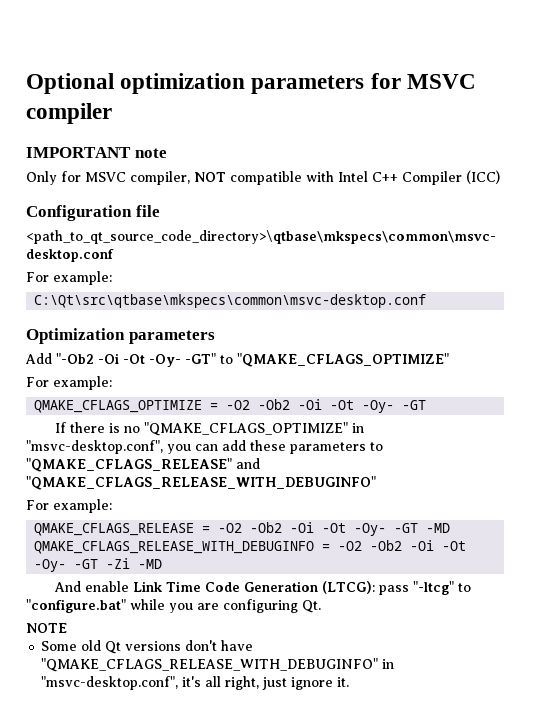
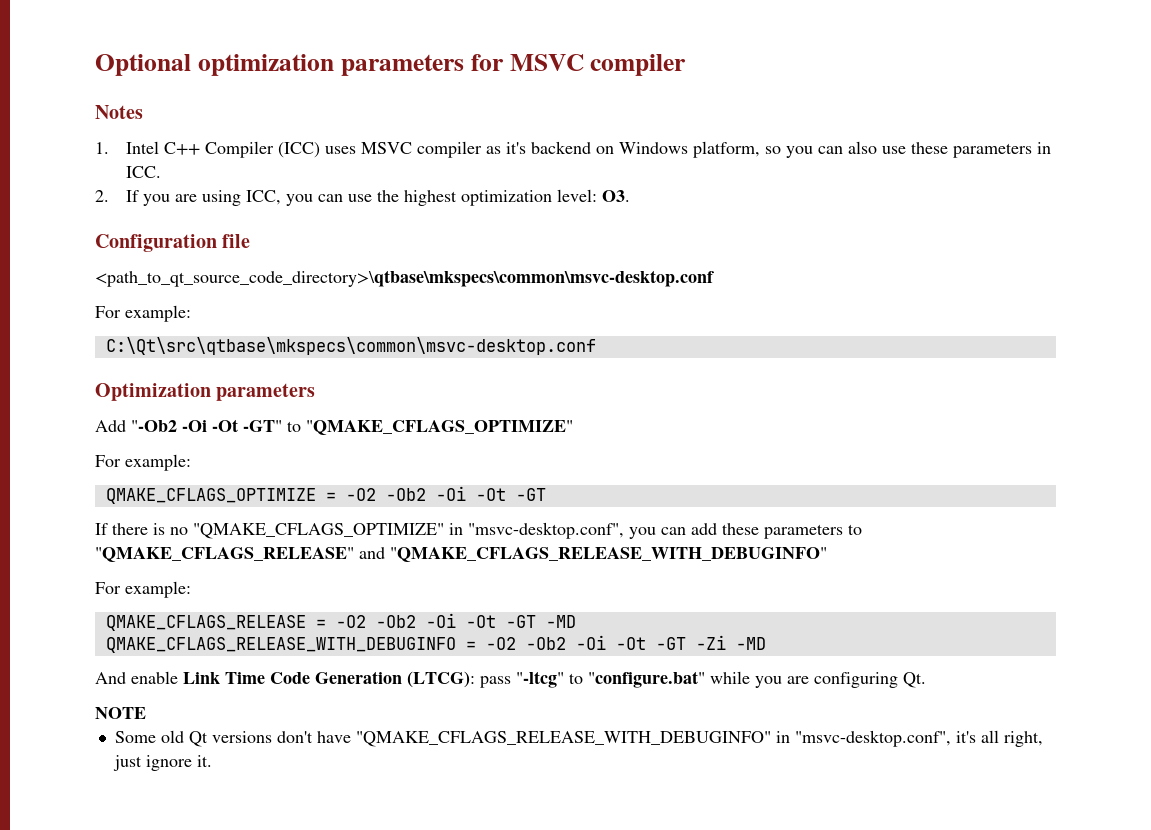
[26,147,167,158] [26,170,500,185] IMPORTANT note // Only for MSVC compiler, NOT compatible with Intel C++ Compiler (ICC) -> [95,105,143,119] [95,141,1051,158] [125,166,161,178] [95,189,630,206] Notes // 1. Intel C++ Compiler (ICC) uses MSVC compiler as it's backend on Windows platform, so you can also use these parameters in ICC. // 2. If you are using ICC, you can use the highest optimization level: O3.
[149,354,181,367] -Oy- -> (238, 425) none
[362,400,395,413] -Oy- -> (506, 494) none
[354,523,387,536] -Oy- -> (496, 621) none
[34,559,67,572] -Oy- -> (646, 643) none

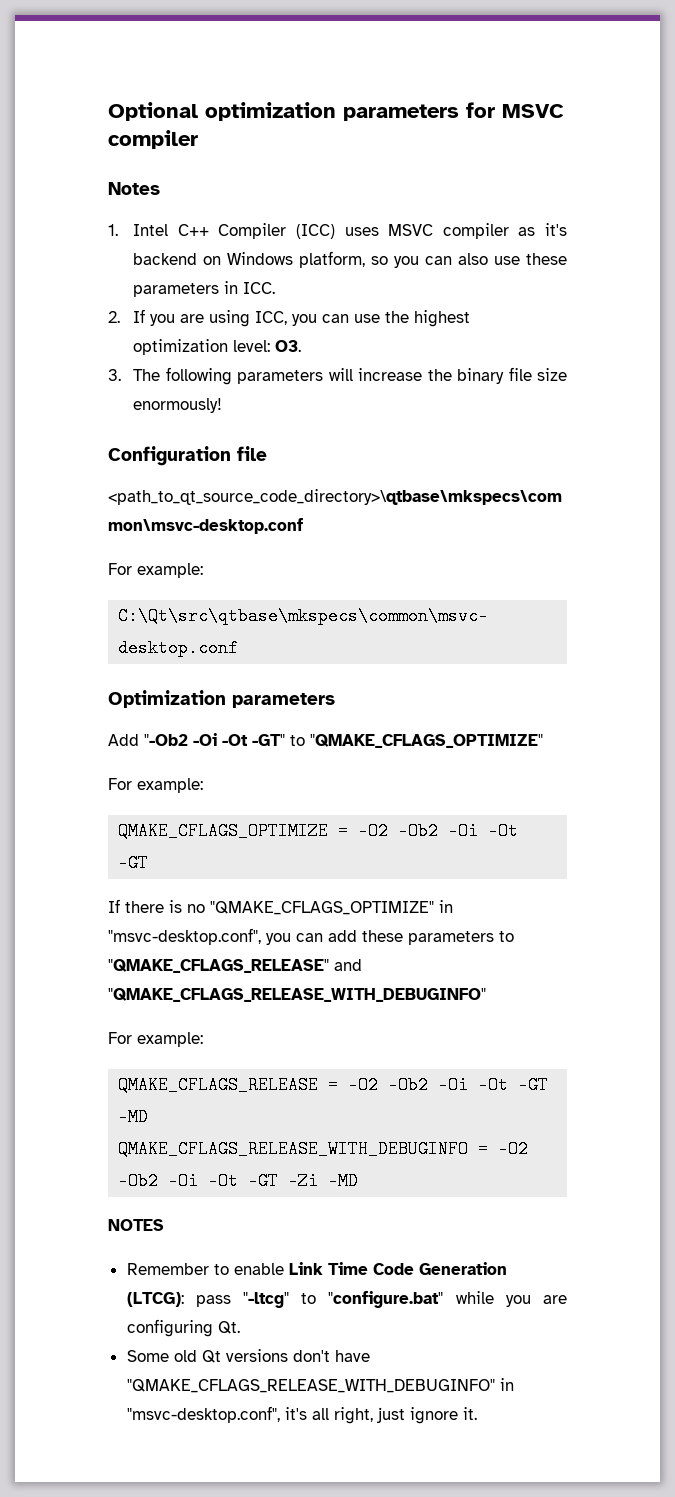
(630, 196) none -> [108,367,567,385] [133,398,223,413] // 3. The following parameters will increase the binary file size enormously!
[95,672,126,684] And -> [108,1219,164,1231] [126,1263,229,1275] NOTES // Remember to
[95,707,146,719] // NOTE -> (240, 1327) none

